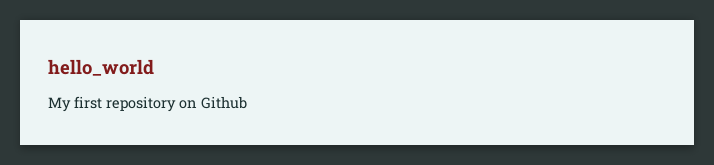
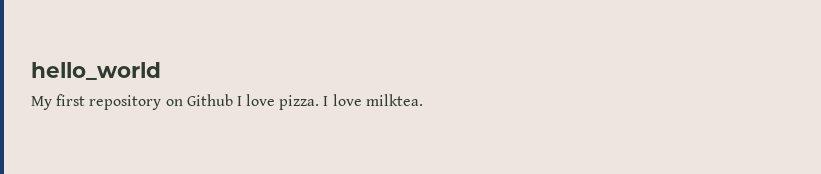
(247, 102) none -> [236,94,423,110] I love pizza. I love milktea.

